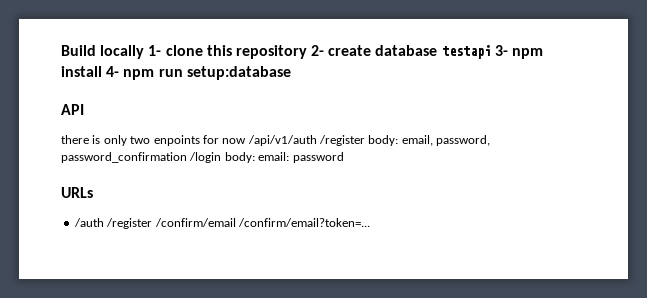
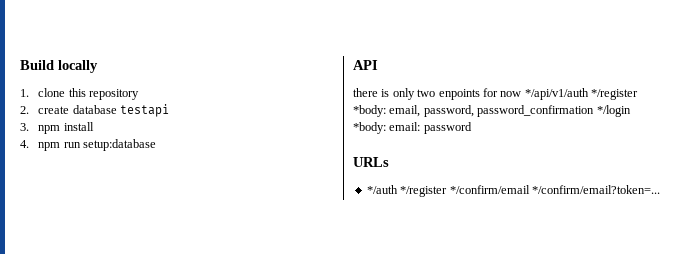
[148,45,162,56] 1- -> [20,89,29,97] // 1.
[311,45,325,56] 2- -> [20,106,29,114] // 2.
[494,45,508,56] 3- -> [20,123,29,131] // 3.
[106,66,120,77] 4- -> [20,140,29,148] // 4.
[247,135,399,146] /api/v1/auth /register body: -> [524,88,638,100] [353,105,386,117] */api/v1/auth */register *body:
[189,152,255,163] /login body: -> [596,105,631,117] [353,122,386,134] */login *body:
[73,218,370,229] /auth /register /confirm/email /confirm/email?token=... -> [366,185,660,197] */auth */register */confirm/email */confirm/email?token=...

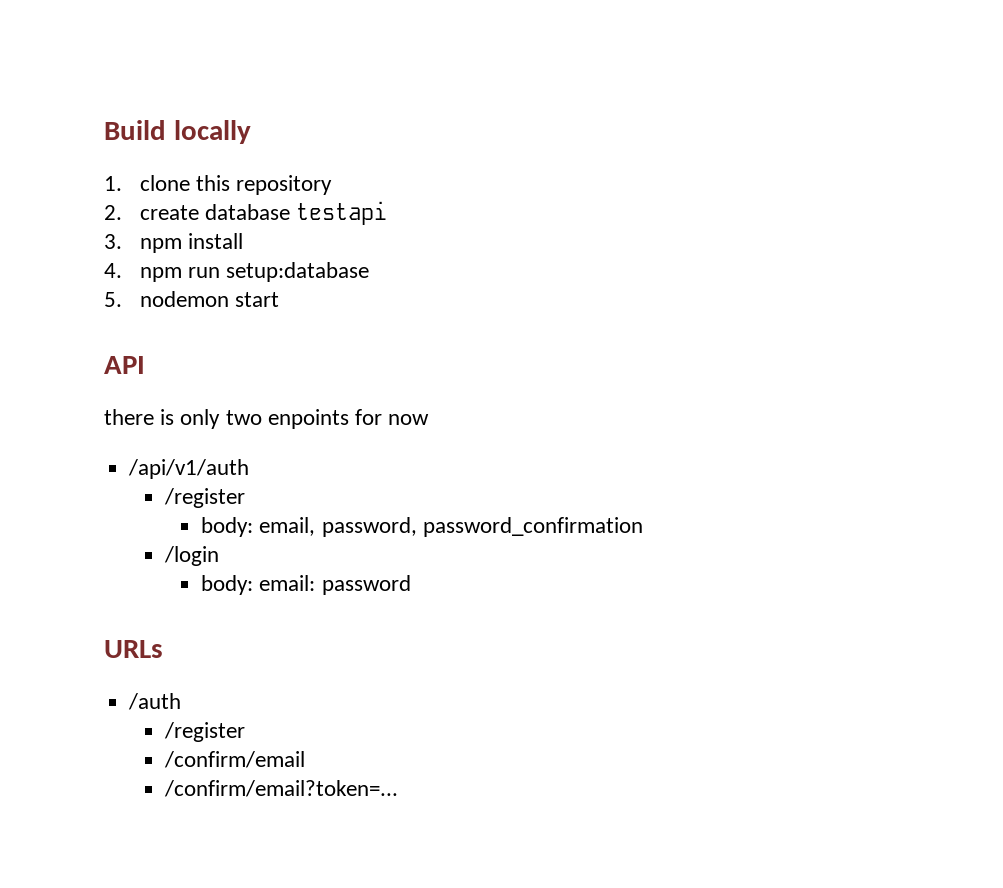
(157, 145) none -> [104,291,280,307] // 5. nodemon start
[524,88,638,100] [353,105,386,117] */api/v1/auth */register *body: -> [128,459,250,479] [164,488,246,508] [201,517,254,537] // /api/v1/auth // /register // body:
[596,105,631,117] [353,122,386,134] */login *body: -> [164,546,220,566] [201,575,254,595] // /login // body:
[366,185,660,197] */auth */register */confirm/email */confirm/email?token=... -> [128,693,182,710] [164,722,246,742] [164,751,306,768] [164,780,399,797] /auth // /register // /confirm/email // /confirm/email?token=...

